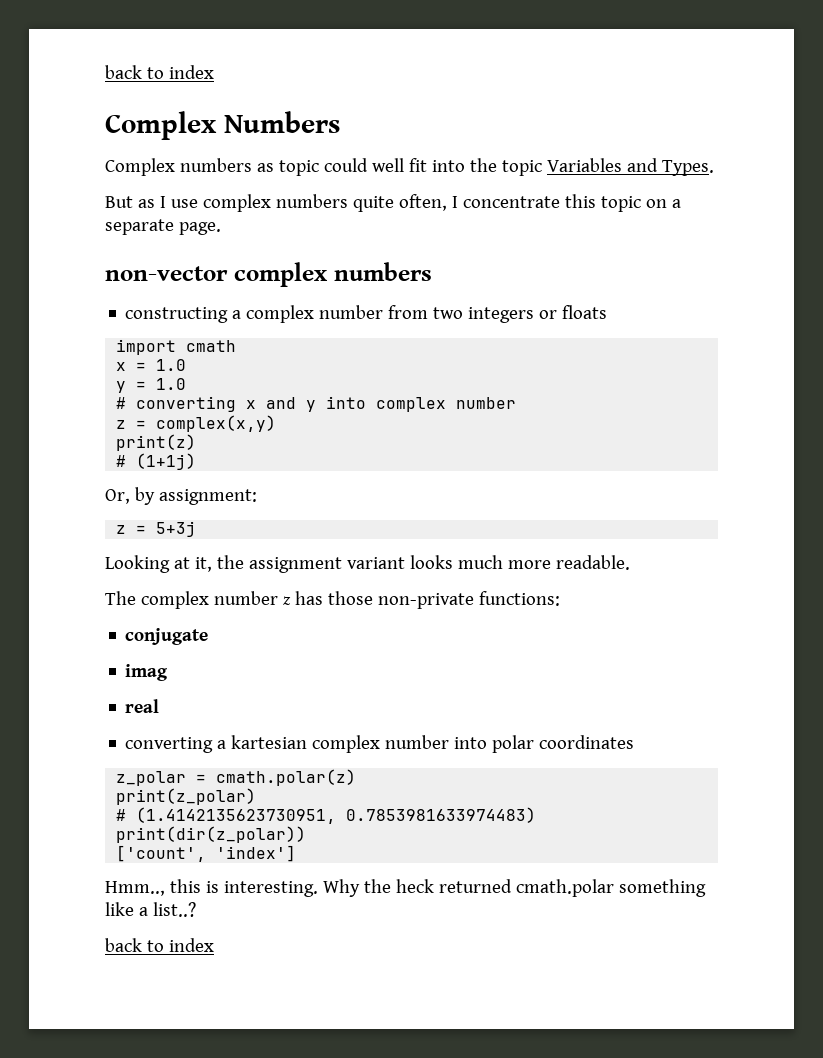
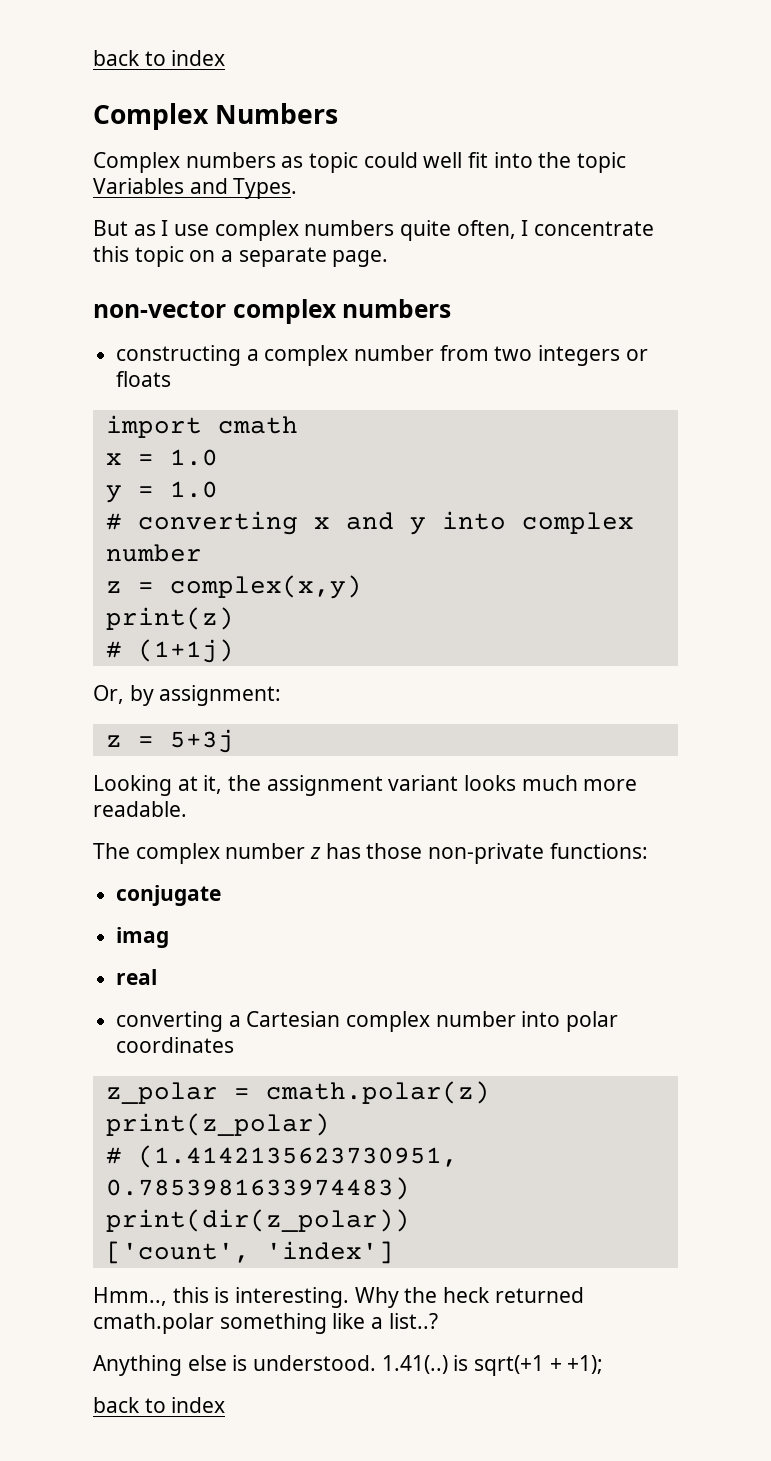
[231,735,308,749] kartesian -> [246,1011,341,1027] Cartesian
(196, 909) none -> [93,1355,604,1376] // Anything else is understood. 1.41(..) is sqrt(+1 + +1);

